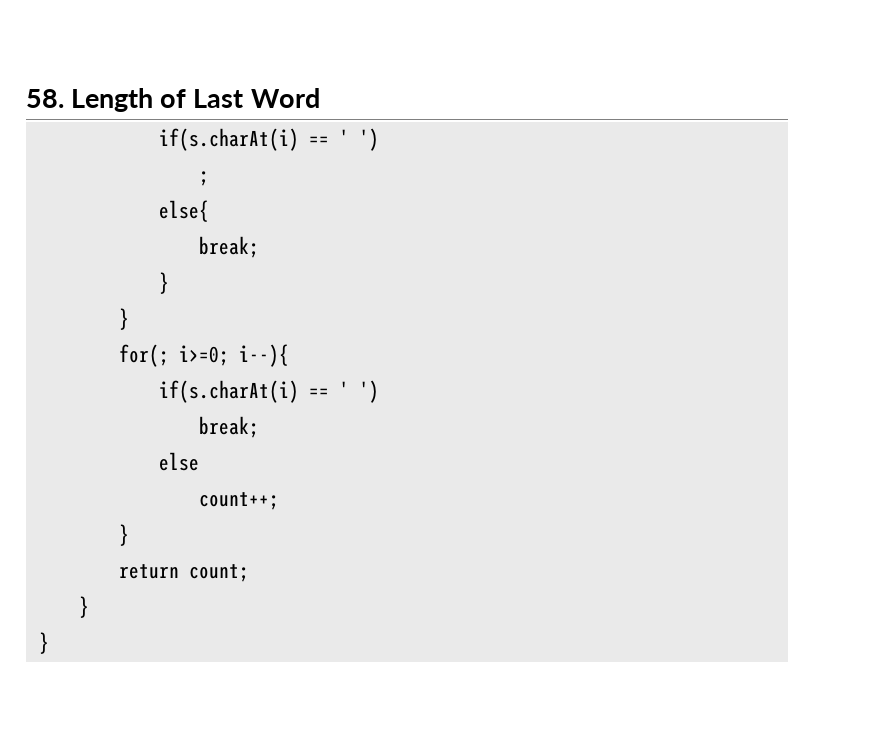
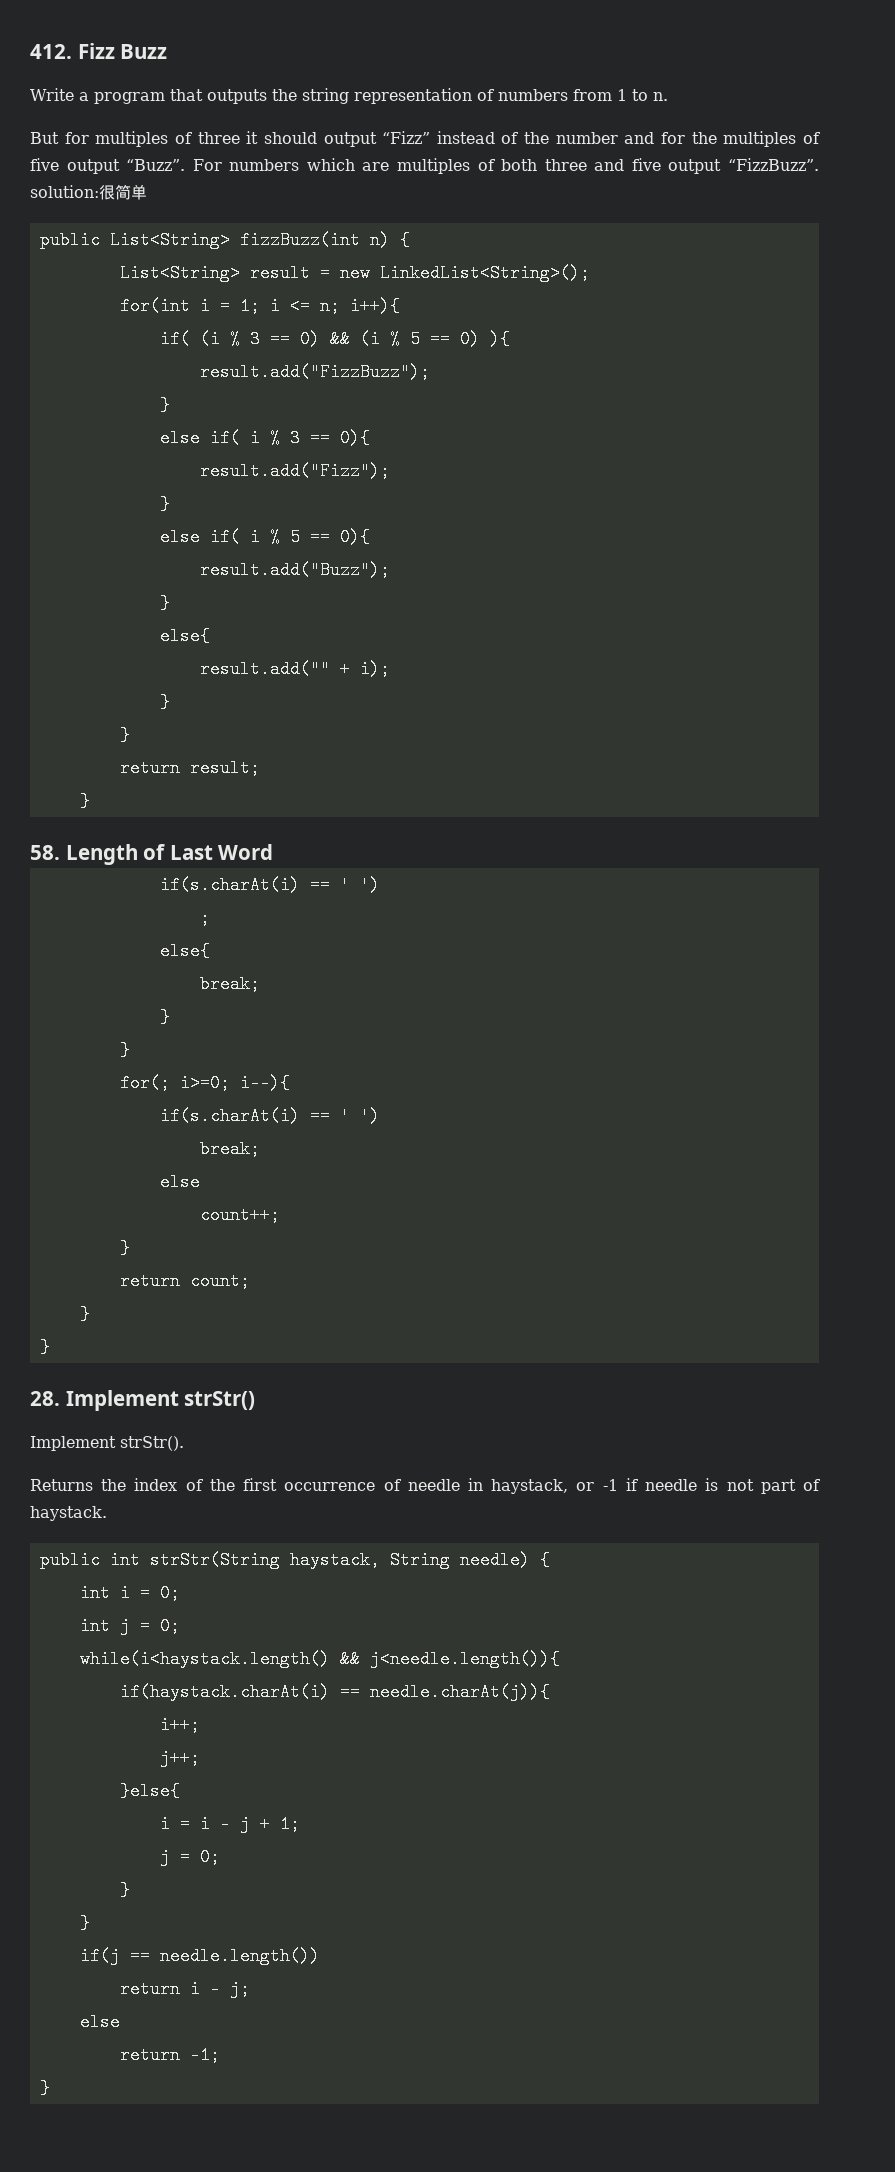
(26, 98) none -> [30,43,168,59] [30,88,668,104] [30,131,820,147] [30,158,819,174] [30,184,147,200] [39,231,410,249] [119,264,590,282] [119,297,400,315] [159,330,510,348] [199,363,430,381] [159,396,170,414] [159,429,370,447] [199,462,390,480] [159,495,170,513] [159,528,370,546] [199,561,390,579] [159,594,170,612] [159,627,210,645] [199,660,390,678] [159,693,170,711] [119,726,130,744] [119,759,260,777] [79,792,90,810] 412. Fizz Buzz // Write a program that outputs the string representation of numbers from 1 to n. // But for multiples of three it should output “Fizz” instead of the number and for the multiples of five output “Buzz”. For numbers which are multiples of both three and five output “FizzBuzz”. solution:很简单 // public List<String> fizzBuzz(int n) { // List<String> result = new LinkedList<String>(); // for(int i = 1; i <= n; i++){ // if( (i % 3 == 0) && (i % 5 == 0) ){ // result.add("FizzBuzz"); // } // else if( i % 3 == 0){ // result.add("Fizz"); // } // else if( i % 5 == 0){ // result.add("Buzz"); // } // else{ // result.add("" + i); // } // } // return result; // } //
(49, 643) none -> [30,1390,256,1411] [30,1436,184,1451] [30,1478,820,1494] [30,1506,107,1521] [39,1551,550,1569] [79,1584,180,1602] [79,1617,180,1635] [79,1650,560,1668] [119,1683,550,1701] [159,1716,200,1734] [159,1749,200,1767] [119,1782,180,1800] [159,1815,300,1833] [159,1848,220,1866] [119,1881,130,1899] [79,1914,90,1932] [79,1947,320,1965] [119,1980,250,1998] [79,2013,120,2031] [119,2046,220,2064] [39,2079,50,2097] // 28. Implement strStr() // Implement strStr(). // Returns the index of the first occurrence of needle in haystack, or -1 if needle is not part of haystack. // public int strStr(String haystack, String needle) { // int i = 0; // int j = 0; // while(i<haystack.length() && j<needle.length()){ // if(haystack.charAt(i) == needle.charAt(j)){ // i++; // j++; // }else{ // i = i - j + 1; // j = 0; // } // } // if(j == needle.length()) // return i - j; // else // return -1; // }

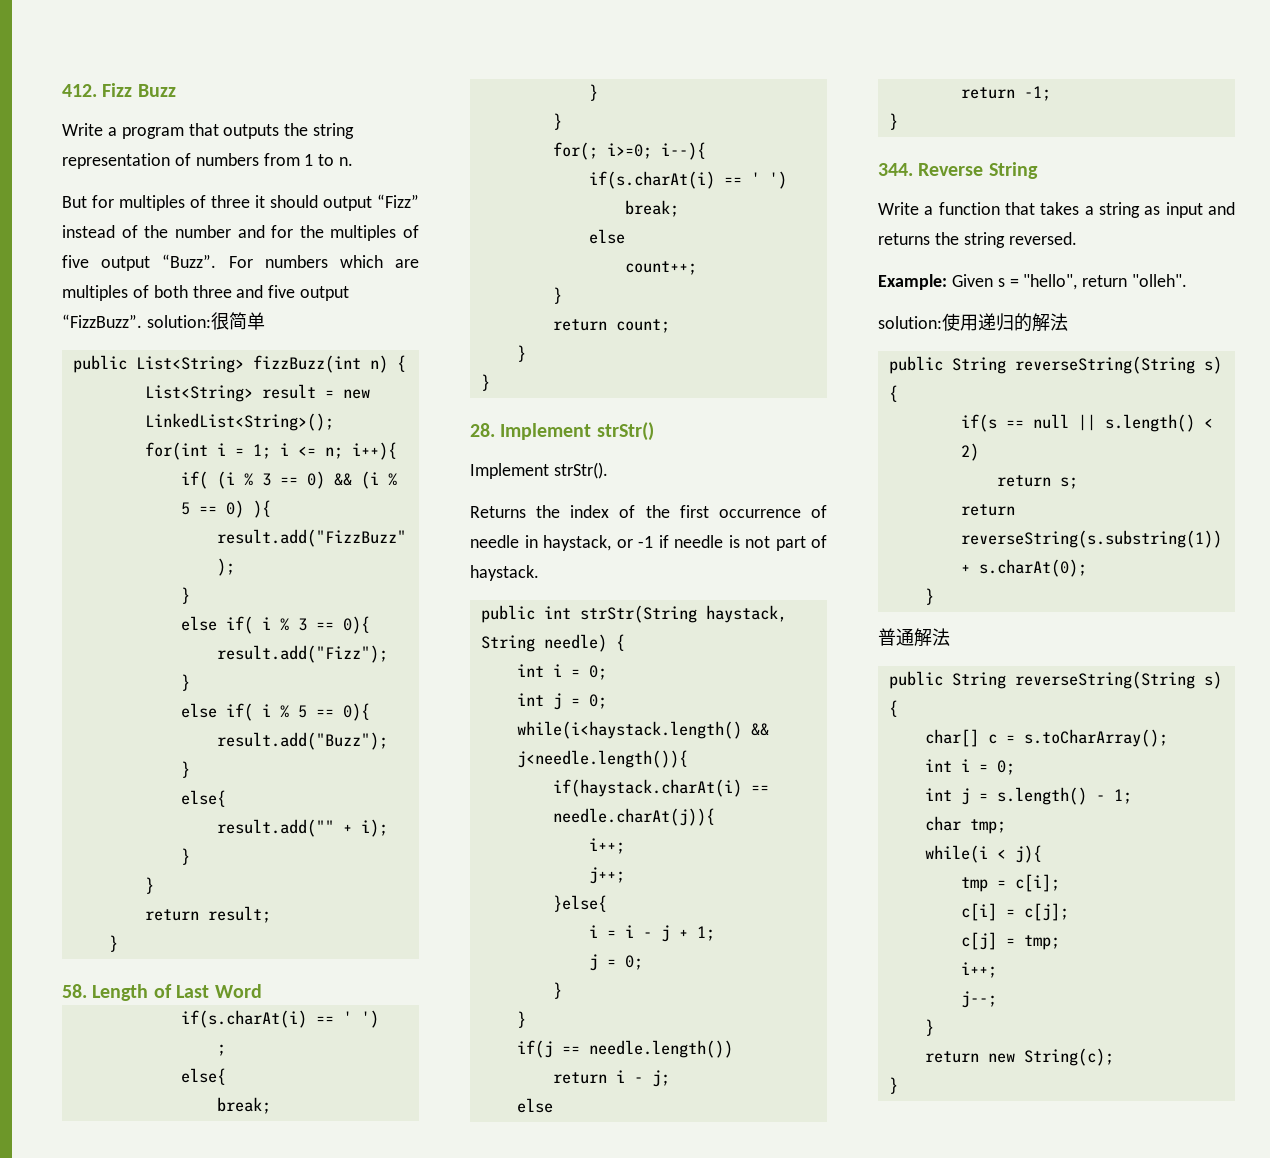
(50, 2088) none -> [878,162,1038,179] [878,202,1235,218] [878,232,1077,248] [878,274,1188,290] [878,313,1068,332] [888,356,1222,374] [888,385,898,402] [960,414,1213,432] [960,443,979,461] [996,475,1078,489] [960,504,1015,516] [960,530,1222,548] [960,559,1087,577] [924,588,934,605] [878,628,950,647] [888,671,1222,689] [888,700,898,717] [924,729,1168,747] [924,759,1015,775] [924,787,1132,805] [924,816,1006,834] [924,845,1042,863] [960,874,1060,892] [960,903,1069,921] [960,932,1060,950] [960,962,997,978] [960,991,997,1008] [924,1019,934,1036] [924,1048,1114,1066] [888,1077,898,1094] // 344. Reverse String // Write a function that takes a string as input and returns the string reversed. // Example: Given s = "hello", return "olleh". // solution:使用递归的解法 // public String reverseString(String s) { // if(s == null || s.length() < 2) // return s; // return reverseString(s.substring(1)) + s.charAt(0); // } // 普通解法 // public String reverseString(String s) { // char[] c = s.toCharArray(); // int i = 0; // int j = s.length() - 1; // char tmp; // while(i < j){ // tmp = c[i]; // c[i] = c[j]; // c[j] = tmp; // i++; // j--; // } // return new String(c); // }

